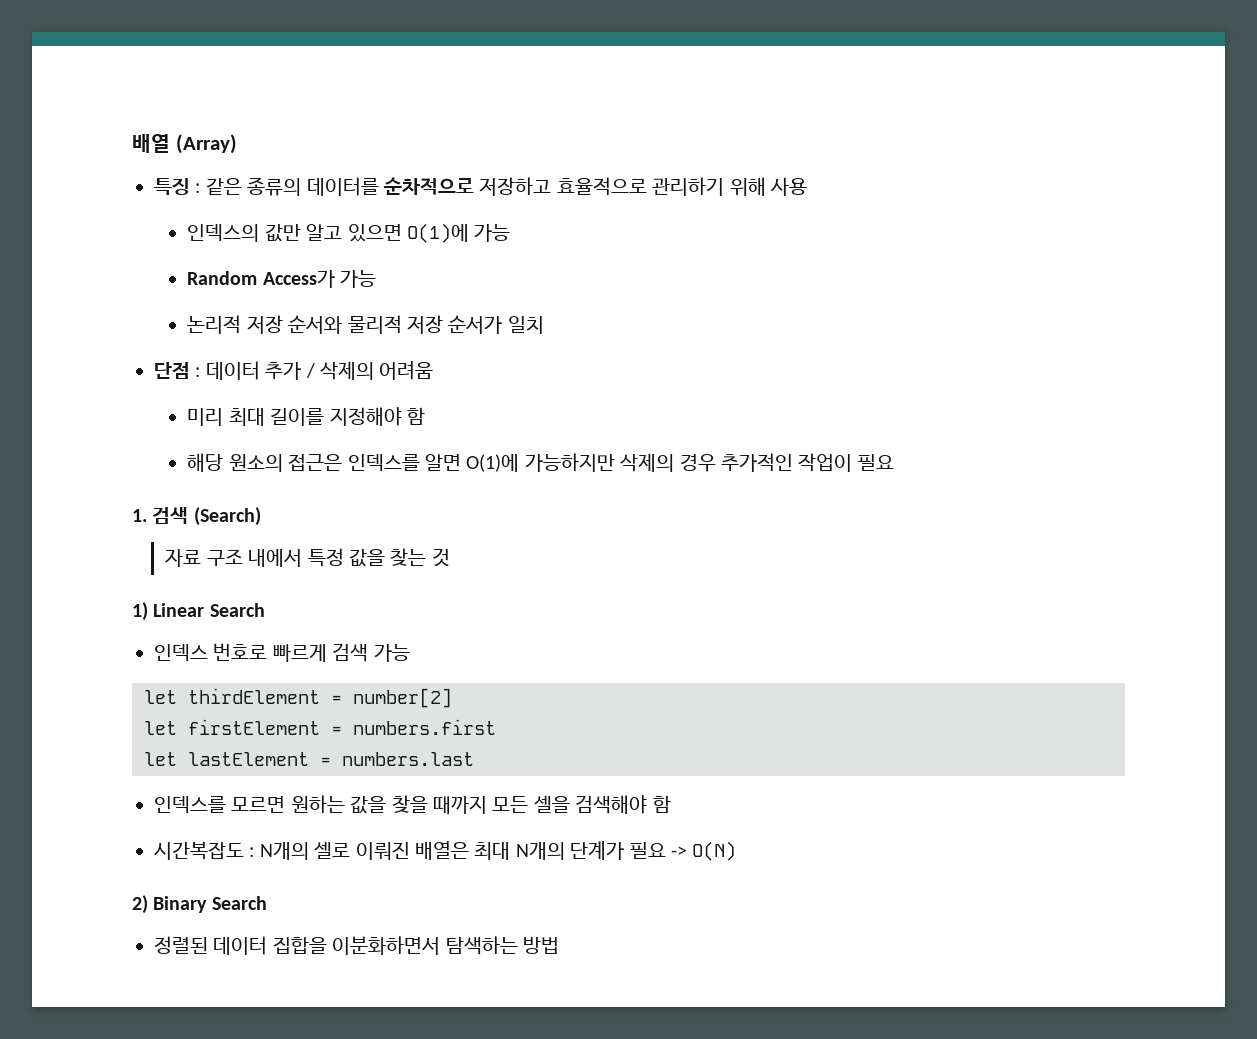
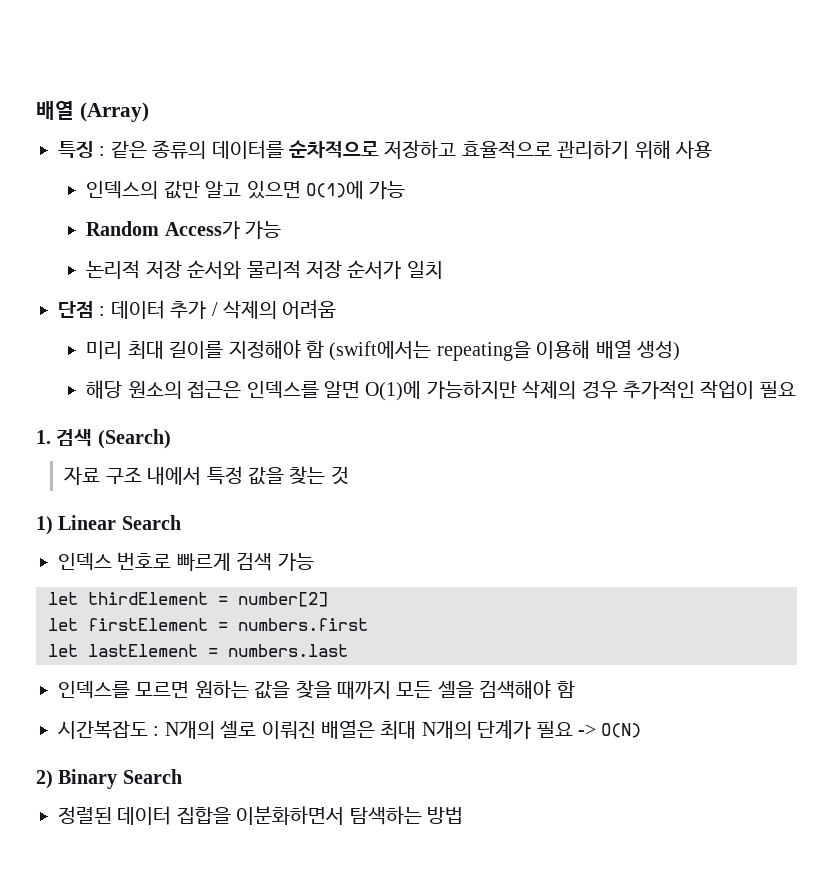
(425, 416) none -> [329,340,680,361] (swift에서는 repeating을 이용해 배열 생성)

